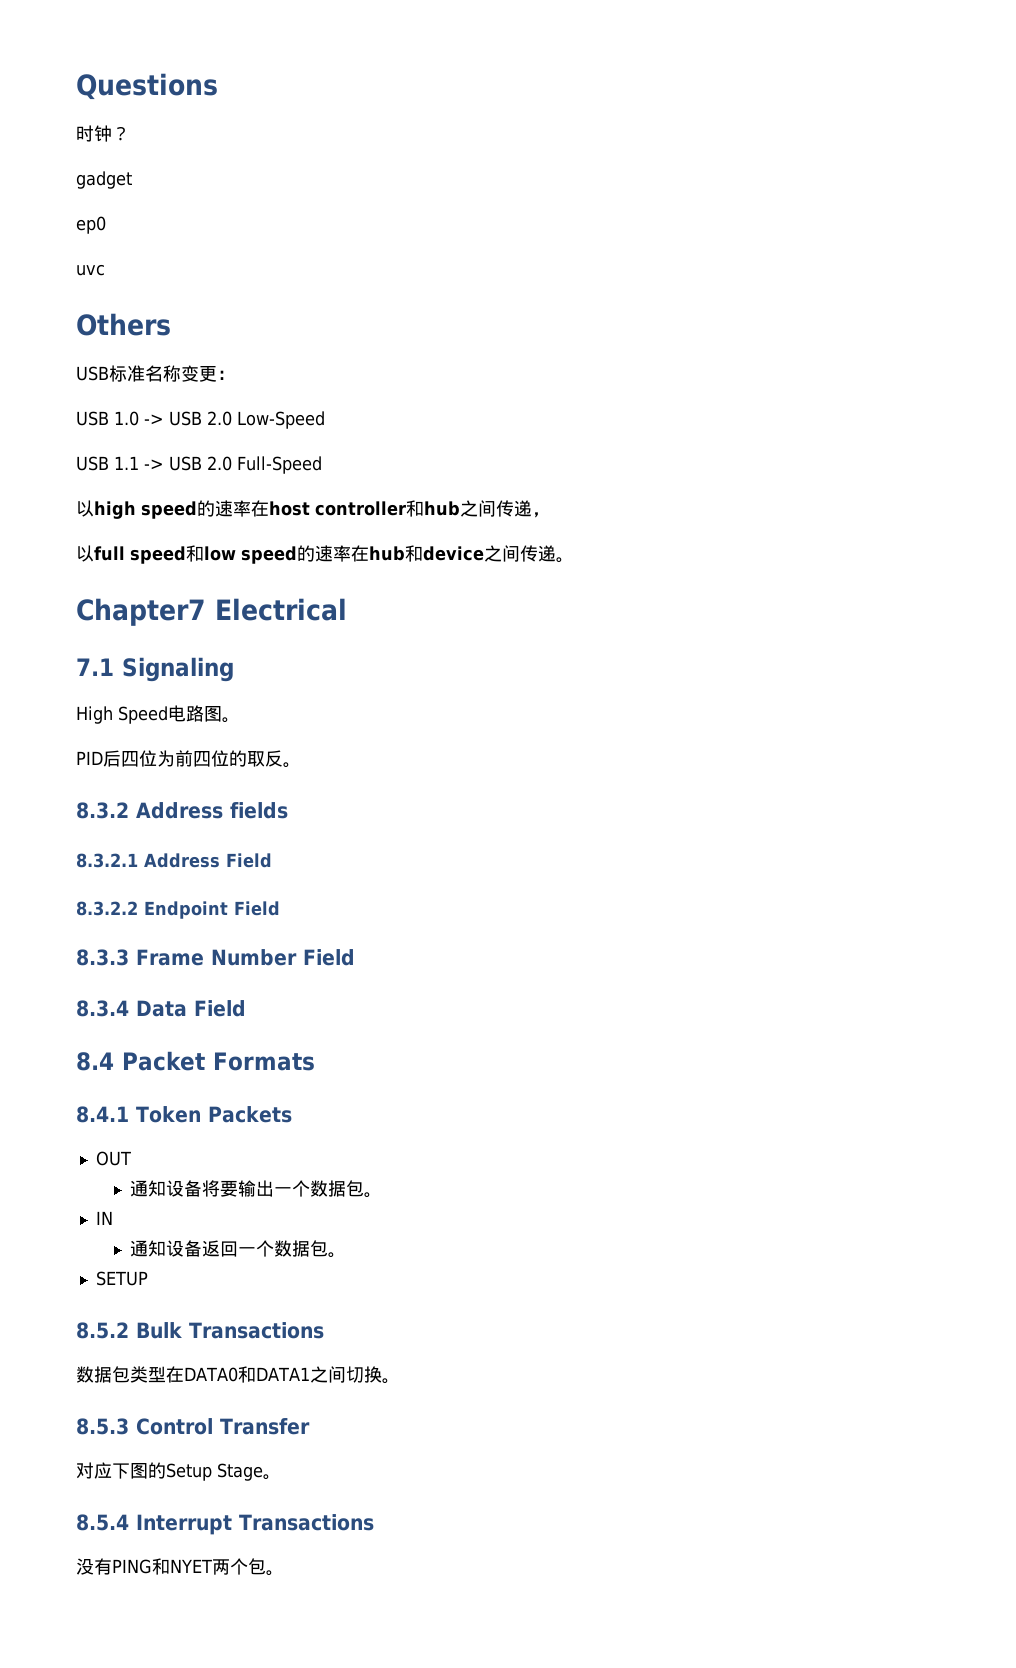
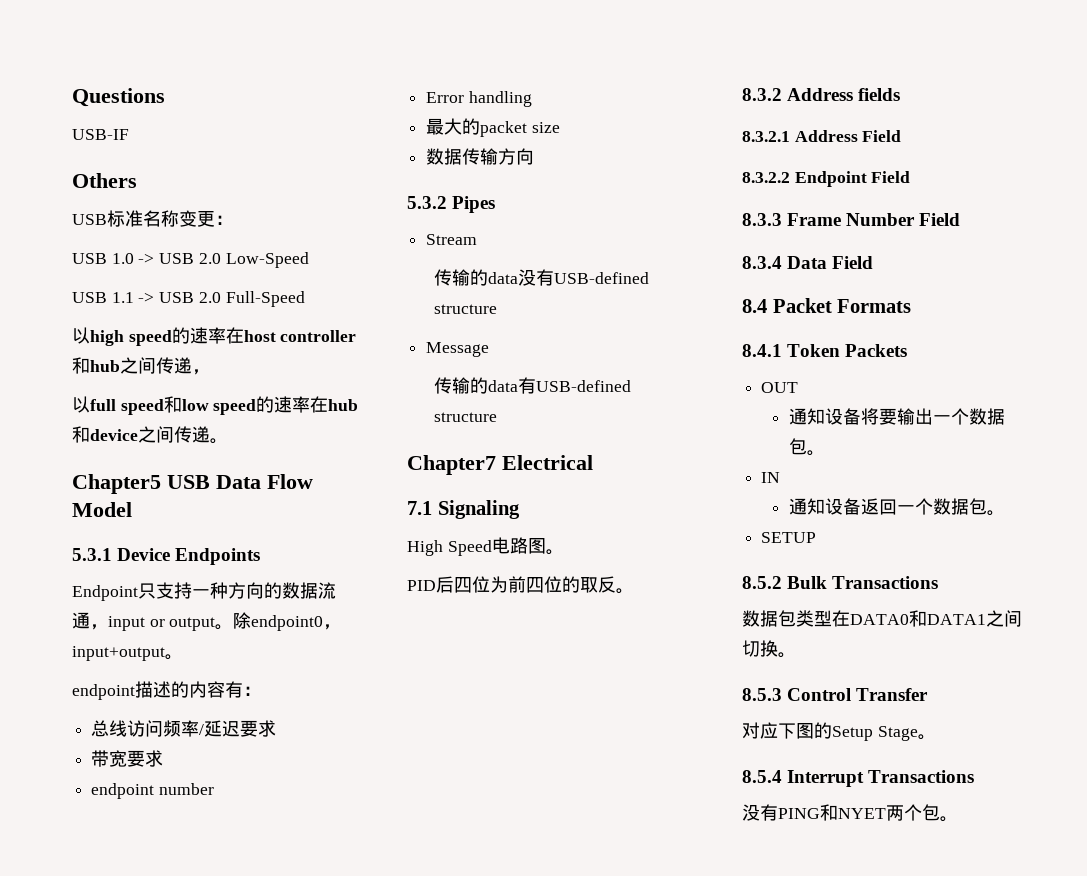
[76,125,130,142] [76,171,132,189] [76,216,106,234] [76,264,105,276] 时钟？ // gadget // ep0 // uvc -> [72,129,129,140] USB-IF
(574, 560) none -> [72,474,313,494] [72,502,132,517] [72,548,261,565] [72,582,336,601] [72,612,342,631] [72,646,183,661] [72,681,261,700] [91,720,277,737] [91,750,164,767] [91,783,214,799] [426,91,532,107] [426,118,560,137] [426,148,535,165] [407,196,496,213] [426,234,478,245] [434,269,650,286] [434,304,498,314] [426,342,490,357] [434,377,632,394] [434,412,498,422] // Chapter5 USB Data Flow Model // 5.3.1 Device Endpoints // Endpoint只支持一种方向的数据流通，input or output。除endpoint0，input+output。 // endpoint描述的内容有： // 总线访问频率/延迟要求 // 带宽要求 // endpoint number // Error handling // 最大的packet size // 数据传输方向 // 5.3.2 Pipes // Stream // 传输的data没有USB-defined structure // Message // 传输的data有USB-defined structure

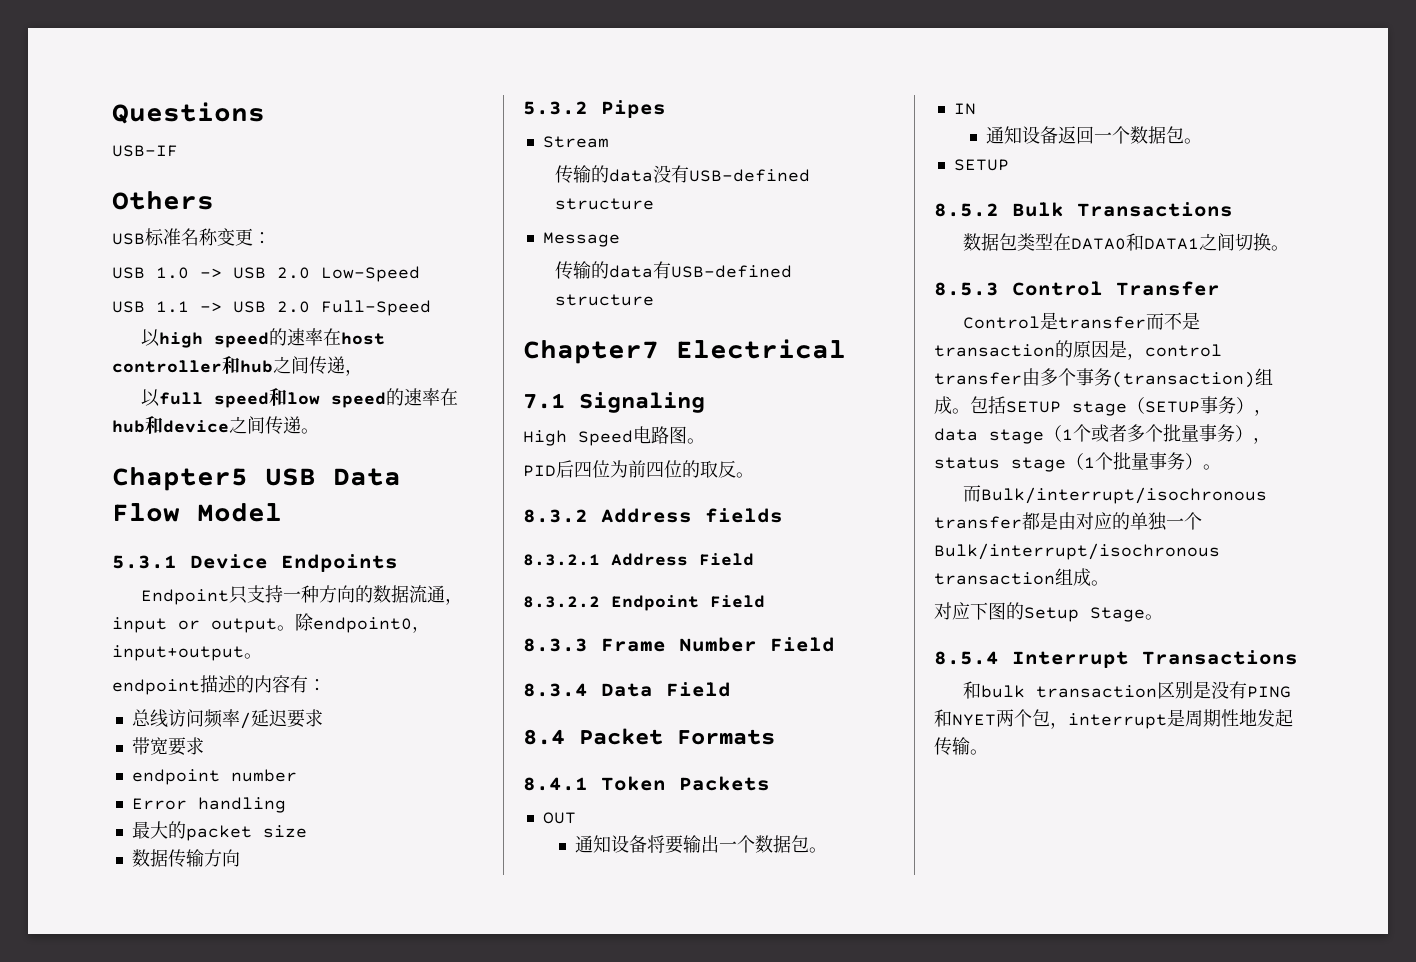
(929, 694) none -> [962,312,1200,330] [934,340,1222,360] [934,368,1273,388] [934,396,1272,416] [934,424,1271,444] [934,452,1221,472] [962,485,1267,504] [934,512,1202,531] [934,543,1220,560] [934,568,1109,586] // Control是transfer而不是transaction的原因是，control transfer由多个事务(transaction)组成。包括SETUP stage（SETUP事务），data stage（1个或者多个批量事务），status stage（1个批量事务）。 // 而Bulk/interrupt/isochronous transfer都是由对应的单独一个Bulk/interrupt/isochronous transaction组成。
(975, 776) none -> [962,681,1211,699] 和bulk transaction区别是
(940, 812) none -> [1050,709,1293,729] [934,737,970,756] ，interrupt是周期性地发起传输

